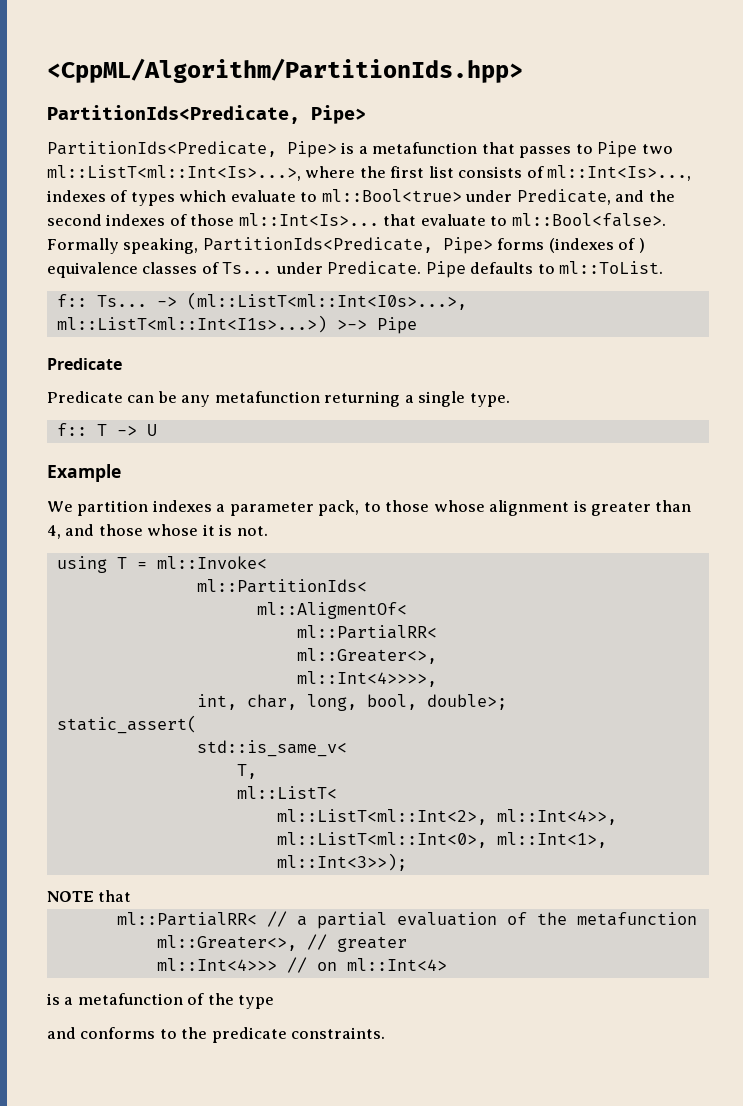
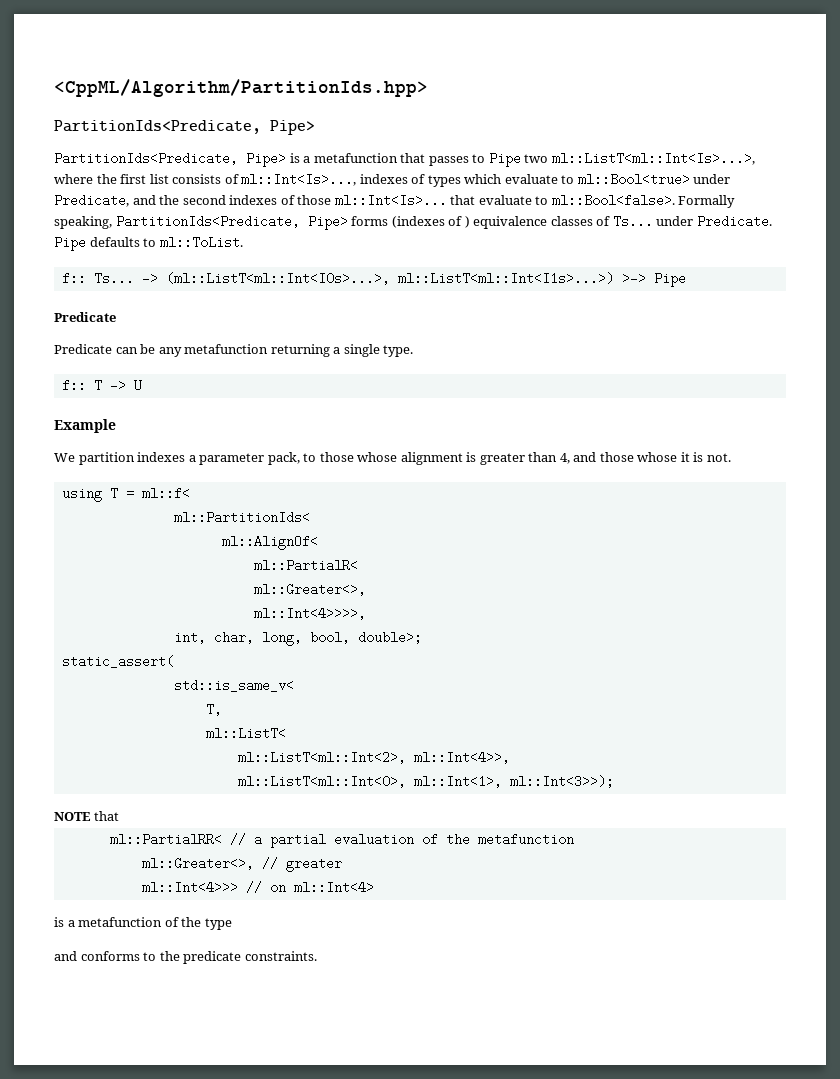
[156,556,267,569] ml::Invoke< -> [141,487,190,500] ml::f<
[256,602,407,619] [296,625,437,639] ml::AligmentOf< // ml::PartialRR< -> [221,535,318,550] [253,559,358,572] ml::AlignOf< // ml::PartialR<

